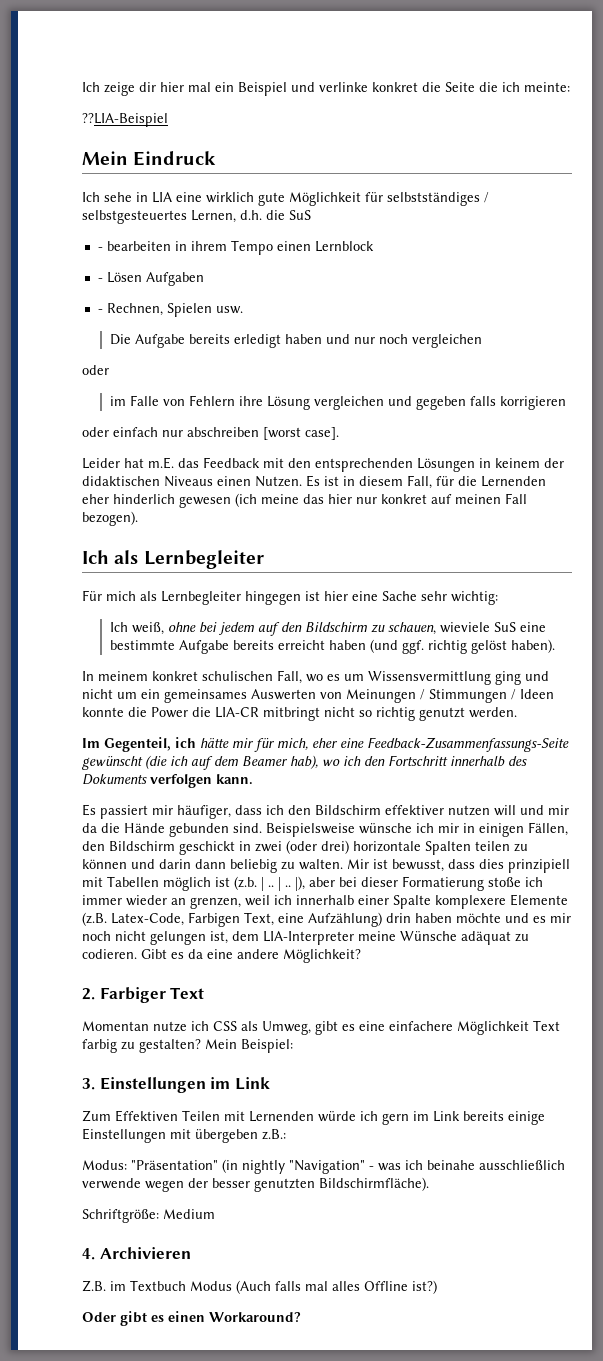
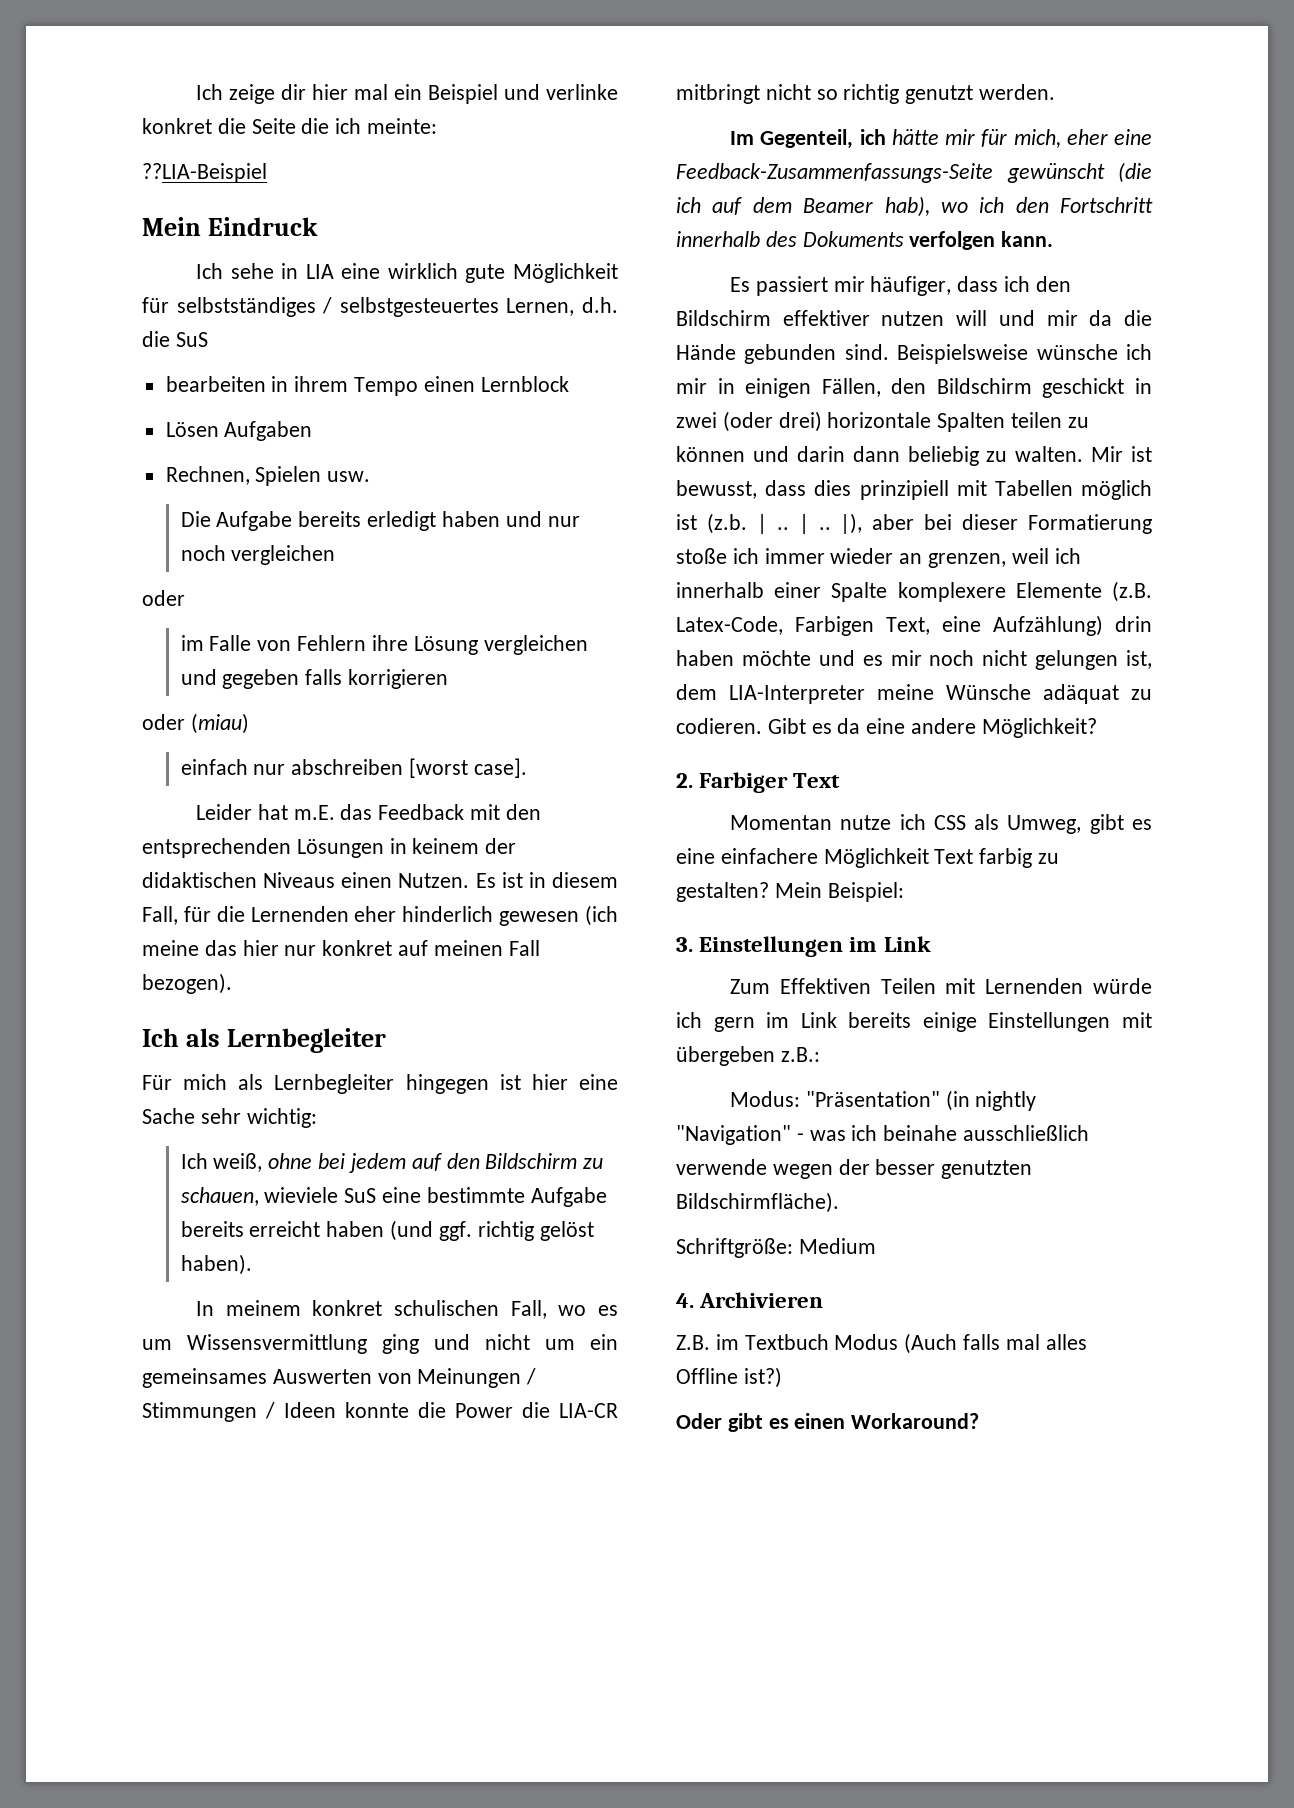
[97,247,103,251] - -> (208, 339) none
[97,278,103,282] - -> (569, 384) none
[97,309,103,313] - -> (313, 431) none
(109, 432) none -> [190,713,249,734] (miau) //

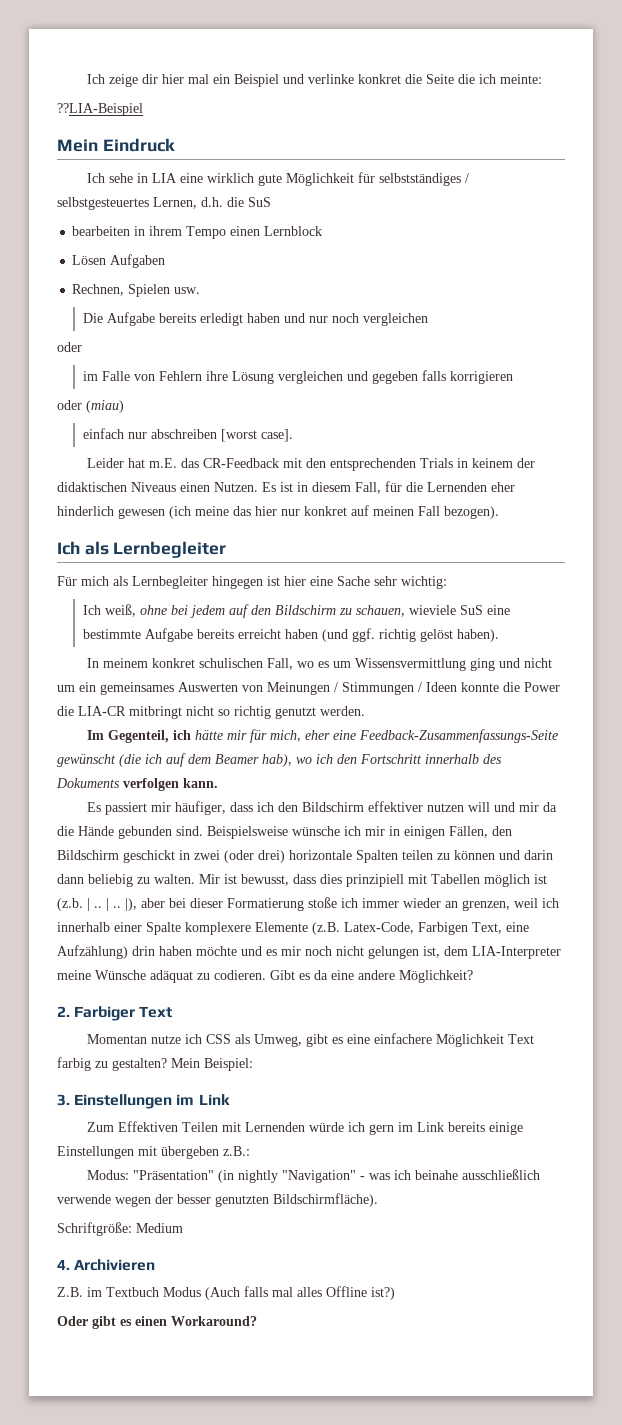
[378,804,465,820] Feedback -> [203,458,280,468] CR-Feedback
[296,839,384,858] Lösungen -> [420,458,454,468] Trials

